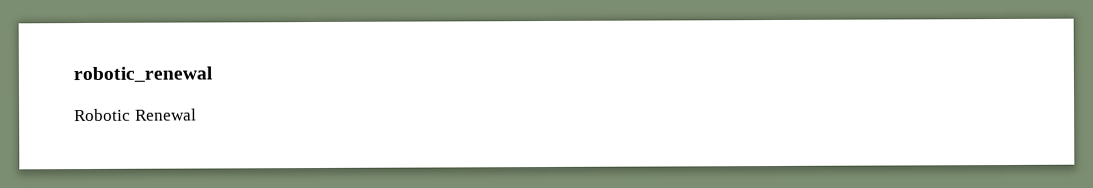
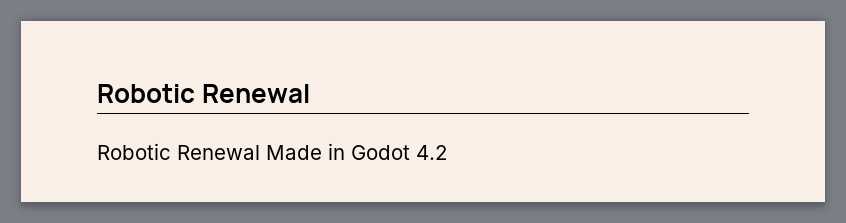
[73,66,213,83] [74,108,197,122] robotic_renewal // Robotic Renewal -> [97,84,311,103] [97,143,448,160] Robotic Renewal // Robotic Renewal Made in Godot 4.2

